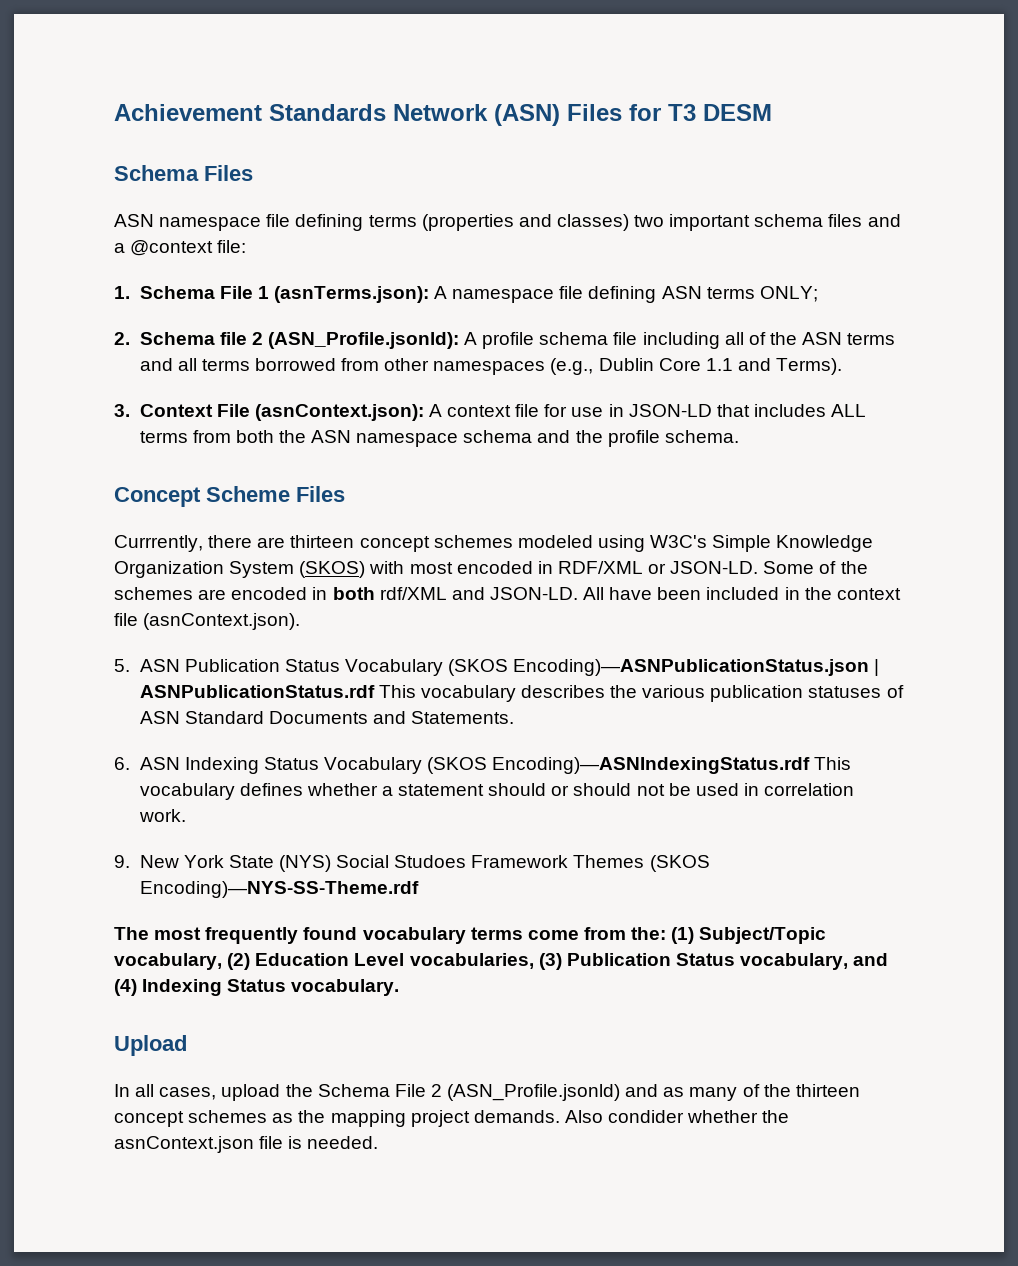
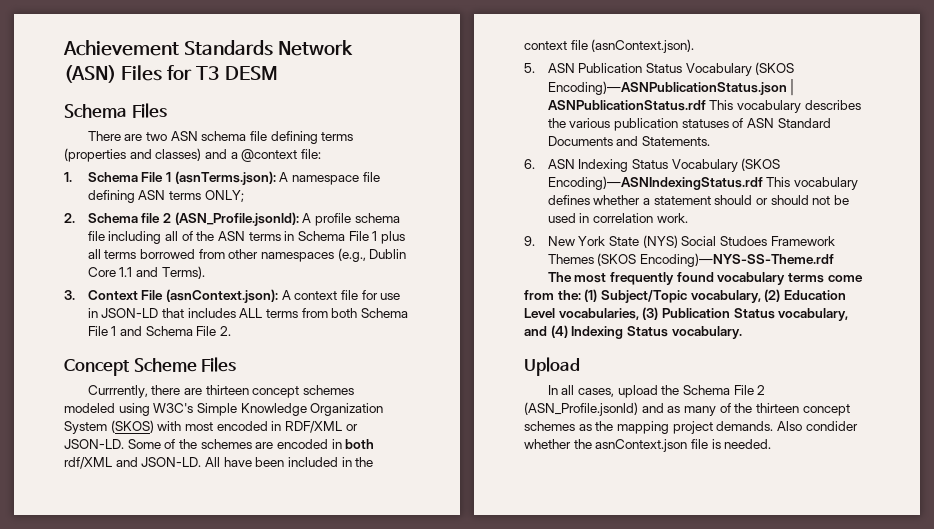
[114,214,262,231] ASN namespace -> [87,131,247,141] There are two ASN schema
[634,214,863,231] two important schema files -> (202, 154) none
[139,358,173,371] and -> [284,231,405,244] in Schema File 1 plus
[278,430,739,447] the ASN namespace schema and the profile schema. -> [360,308,408,318] [87,326,231,336] Schema File 1 and Schema File 2.

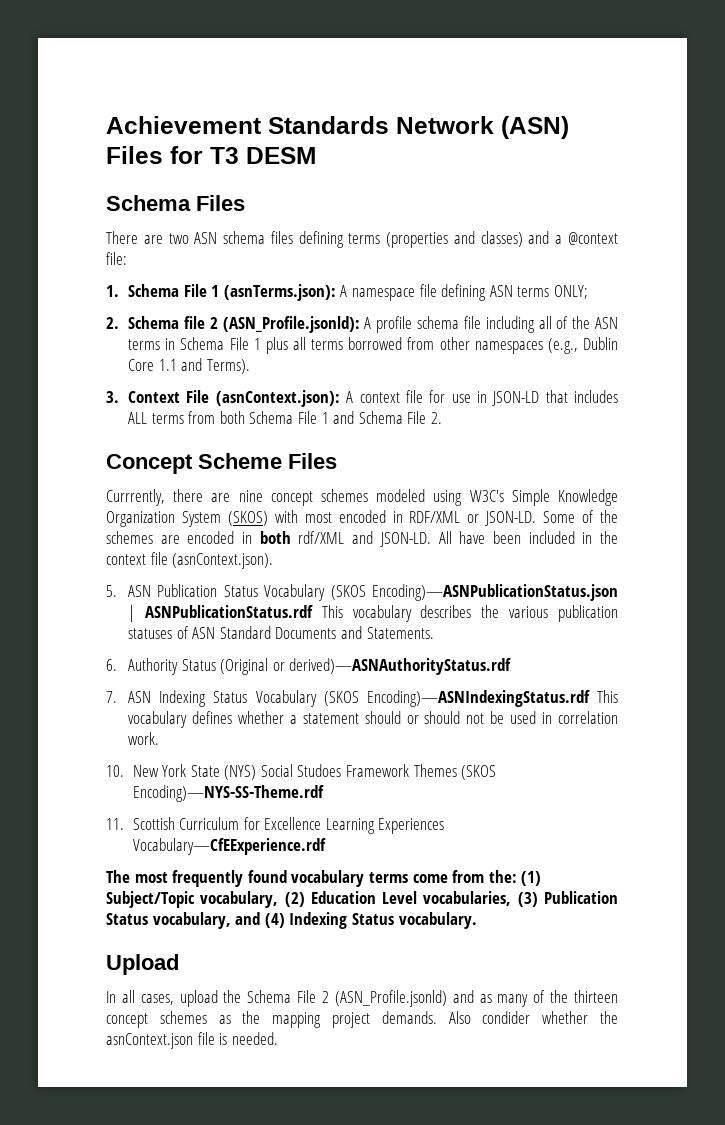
[249,131,267,141] file -> [270,231,293,244] files
[205,385,249,395] thirteen -> [238,490,263,502] nine
(535, 164) none -> [128,658,512,675] [106,691,117,703] Authority Status (Original or derived)—ASNAuthorityStatus.rdf // 7.
[524,236,535,246] 9. -> [106,765,124,777] 10.
(834, 260) none -> [106,817,445,834] [132,838,326,855] // 11. Scottish Curriculum for Excellence Learning Experiences Vocabulary—CfEExperience.rdf

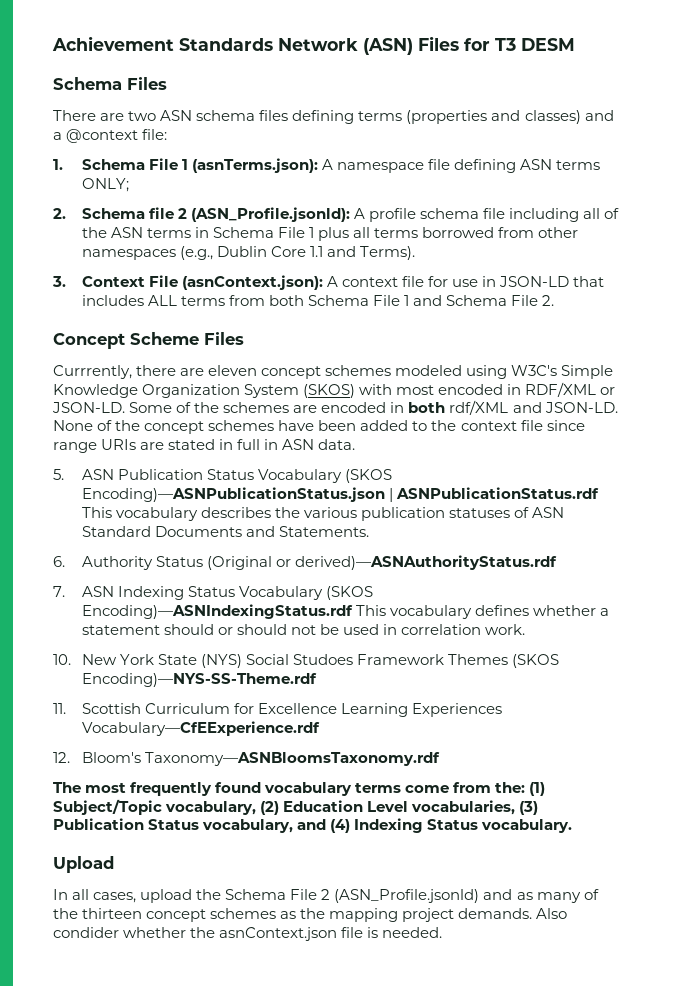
[238,490,263,502] nine -> [208,365,258,376] eleven
[438,531,618,544] [106,552,274,569] All have been included in the context file (asnContext.json). -> [53,420,585,434] [53,439,356,453] None of the concept schemes have been added to the context file since range URIs are stated in full in ASN data.
(326, 846) none -> [53,752,440,766] // 12. Bloom's Taxonomy—ASNBloomsTaxonomy.rdf

